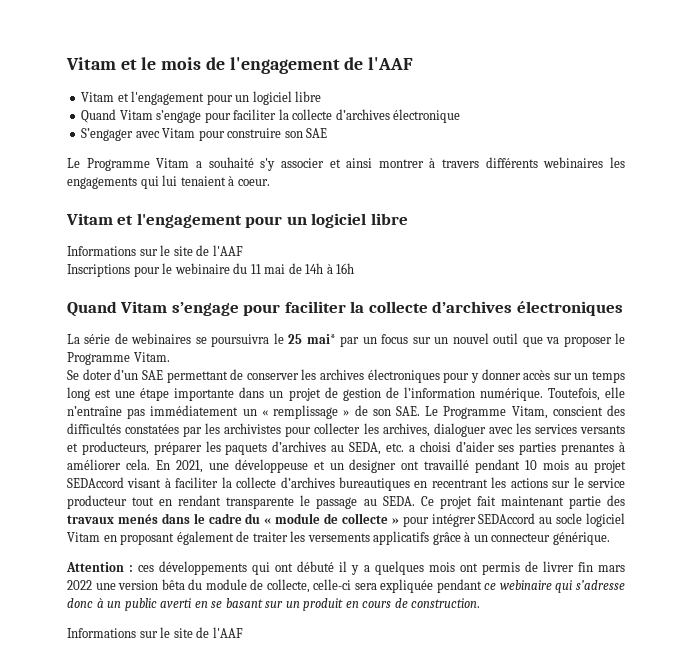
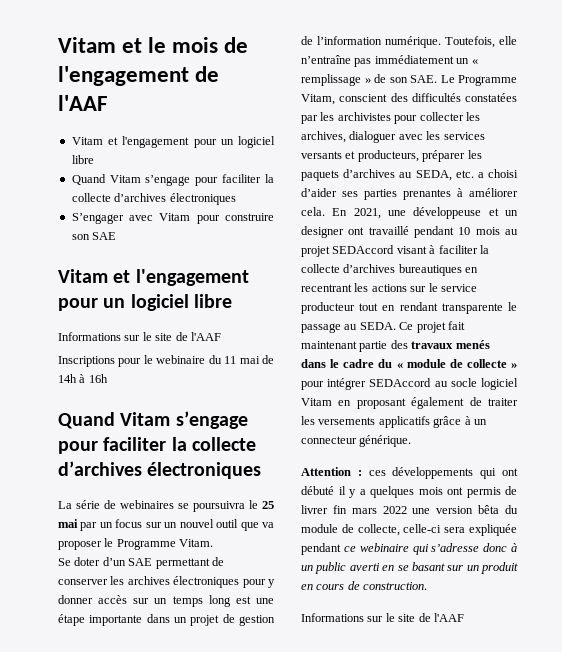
[393,109,461,123] électronique -> [169,193,236,205] électroniques
[67,157,626,171] [67,175,270,189] // Le Programme Vitam a souhaité s'y associer et ainsi montrer à travers différents webinaires les engagements qui lui tenaient à coeur. -> (117, 236) none
[306,334,336,344] mai* -> [58,519,78,528] mai

